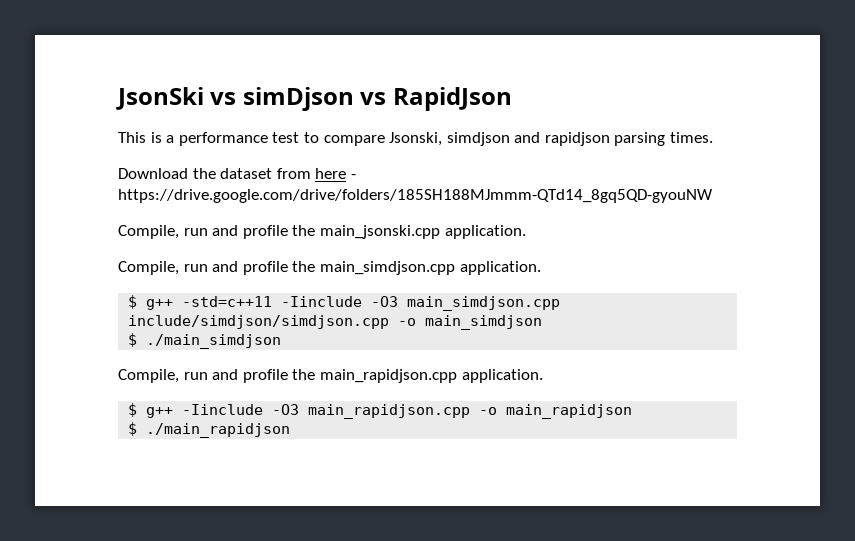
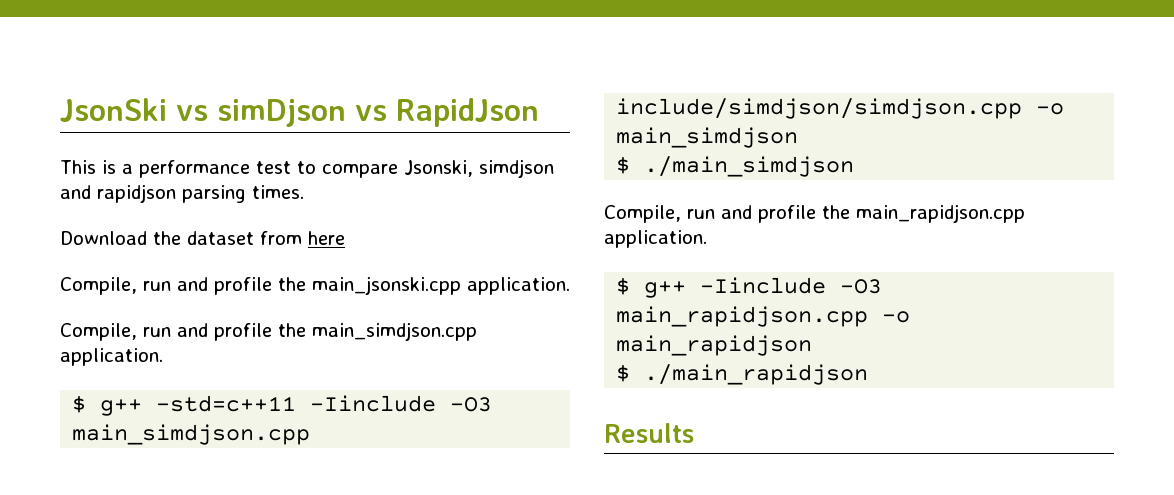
[350,174,356,179] [118,189,713,203] - https://drive.google.com/drive/folders/185SH188MJmmm-QTd14_8gq5QD-gyouNW -> (345, 238) none
(291, 430) none -> [604,423,694,443] // Results

